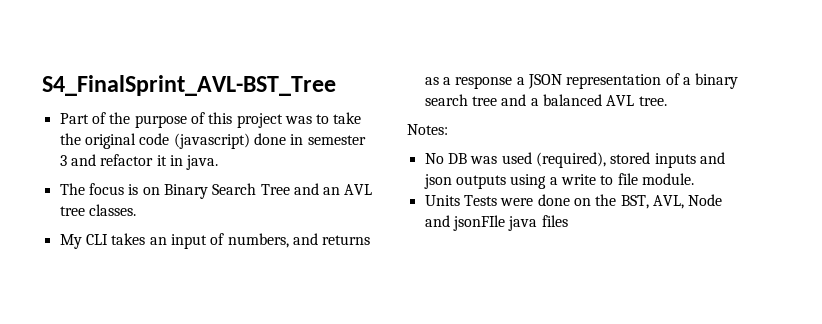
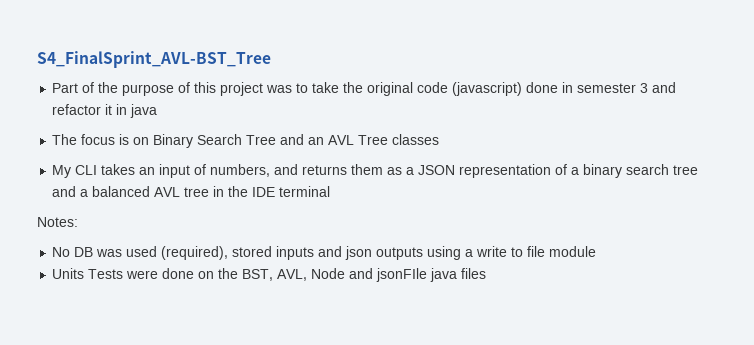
[186,155,219,170] java. -> [130,104,158,118] java
[59,204,136,216] tree classes. -> [358,134,440,145] Tree classes
(371, 240) none -> [351,164,384,175] them
[455,76,525,89] response a -> (415, 171) none
[638,96,667,106] tree. -> [184,186,331,197] tree in the IDE terminal
[641,173,694,185] module. -> [549,246,597,257] module

